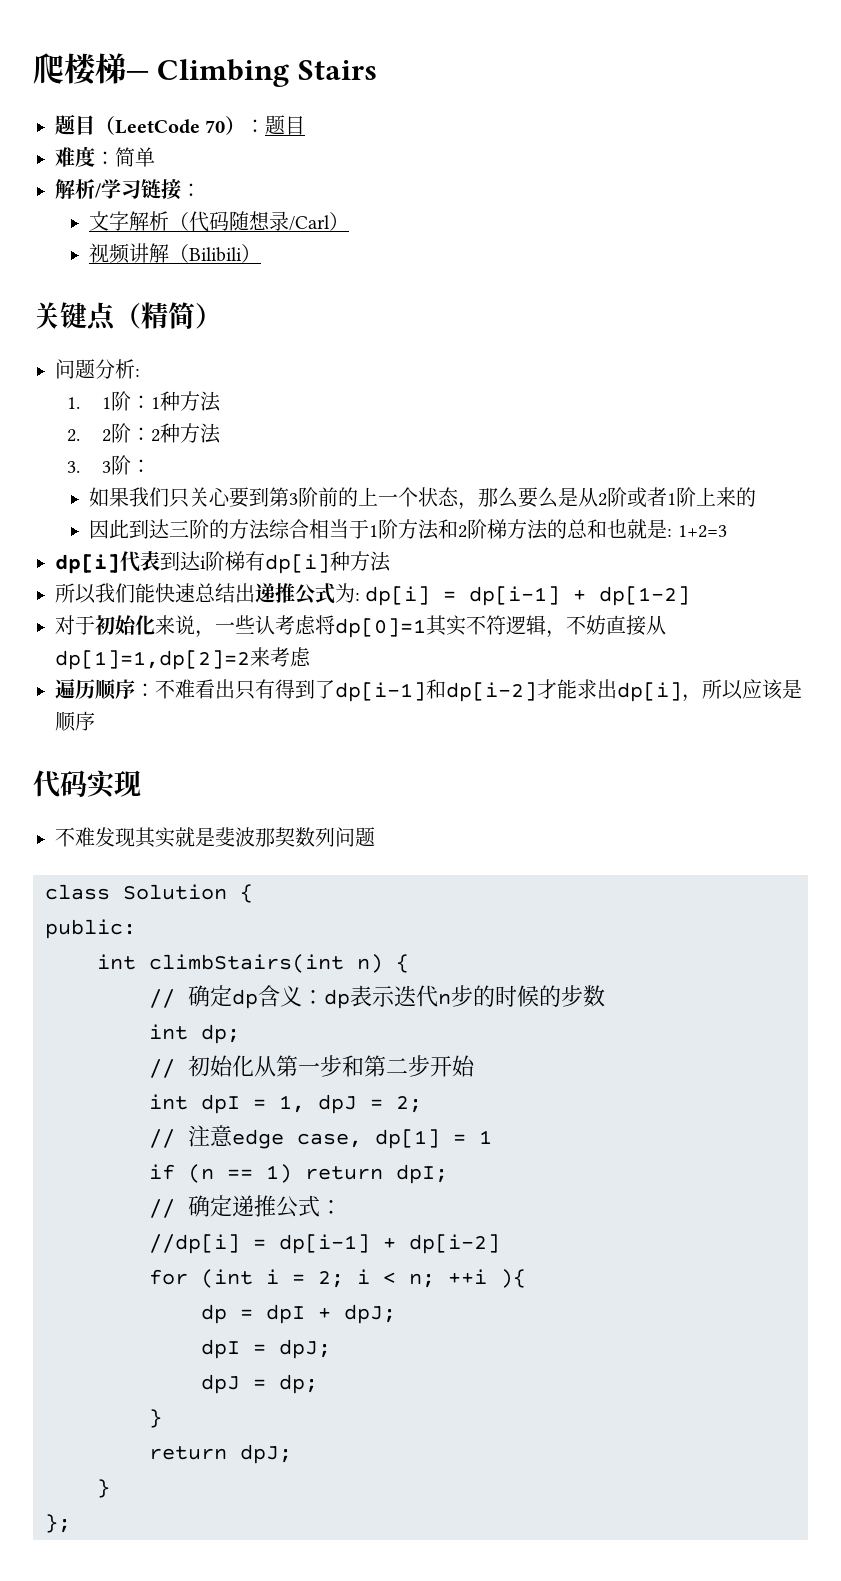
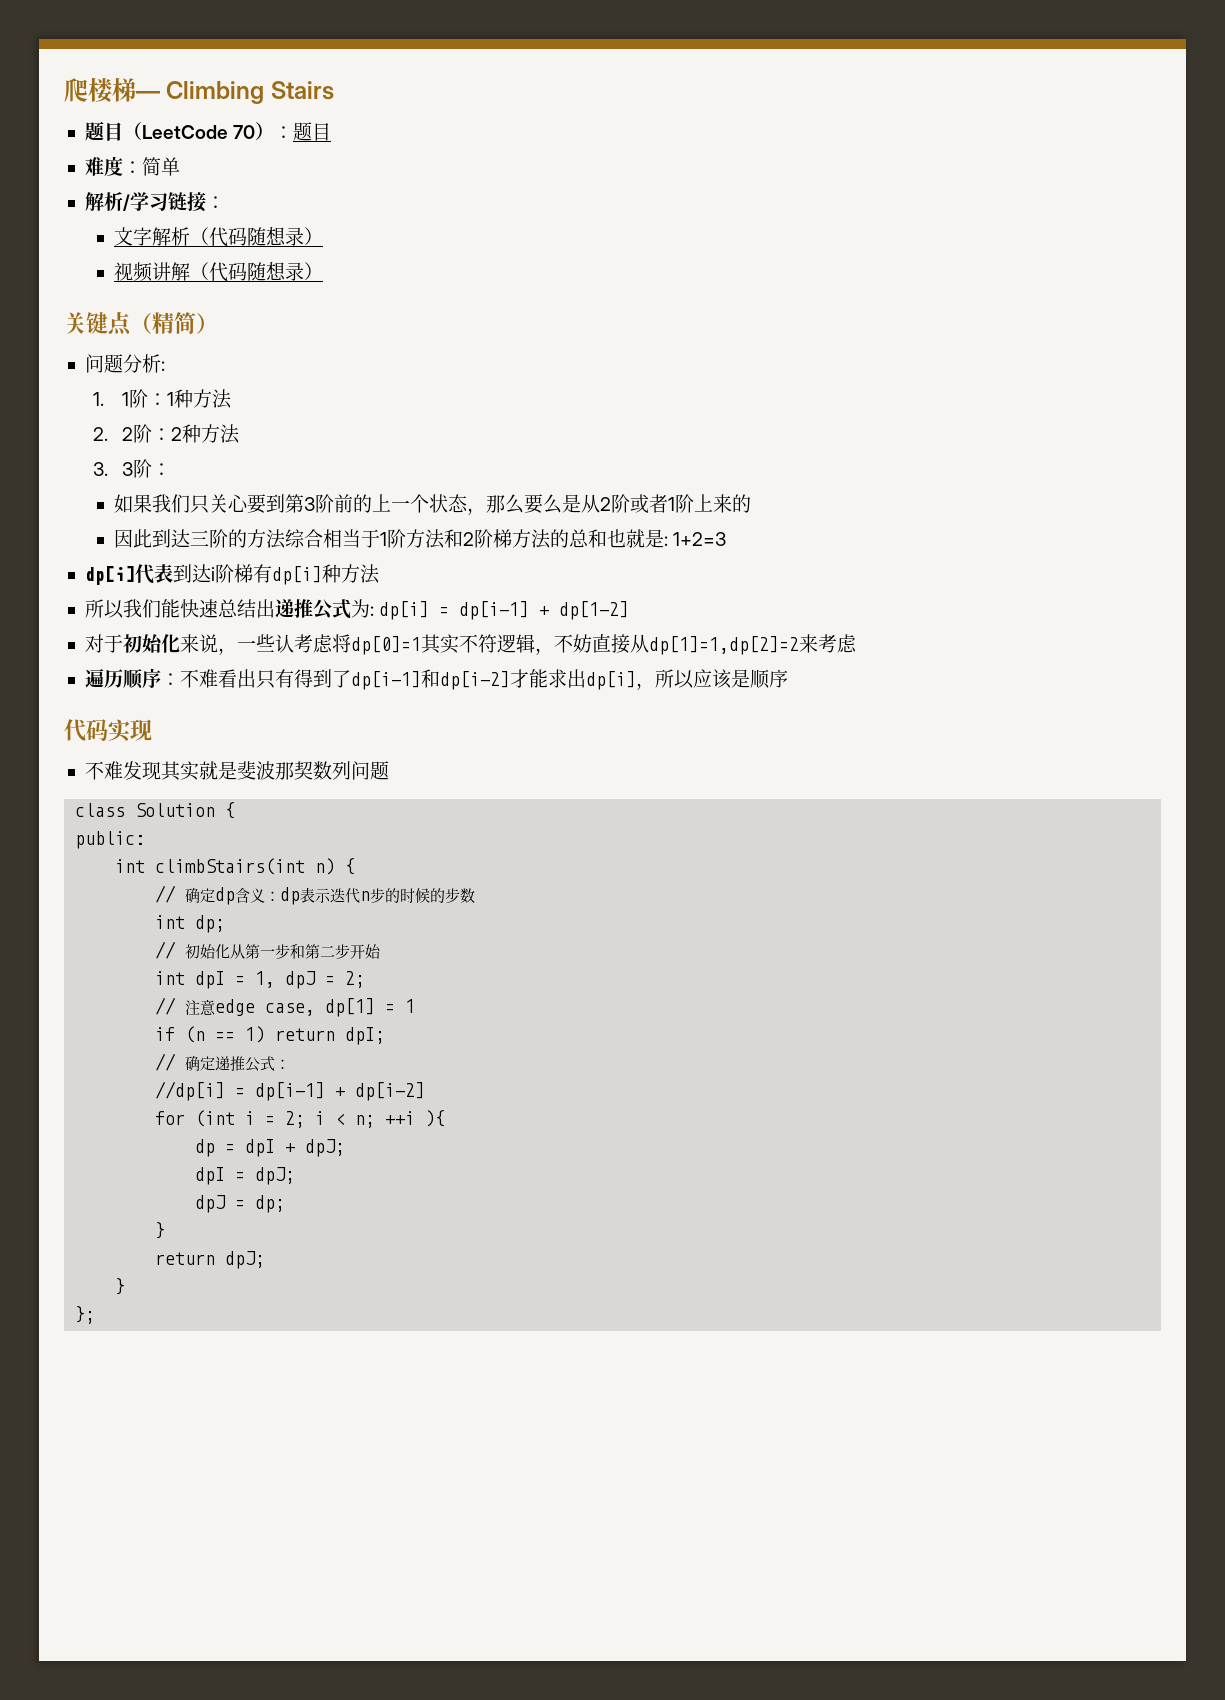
[289,215,331,231] /Carl -> (305, 236) none
[189,247,243,262] Bilibili -> [209,261,305,282] 代码随想录

